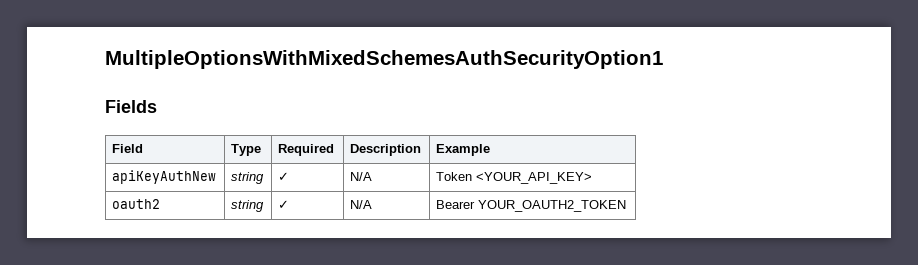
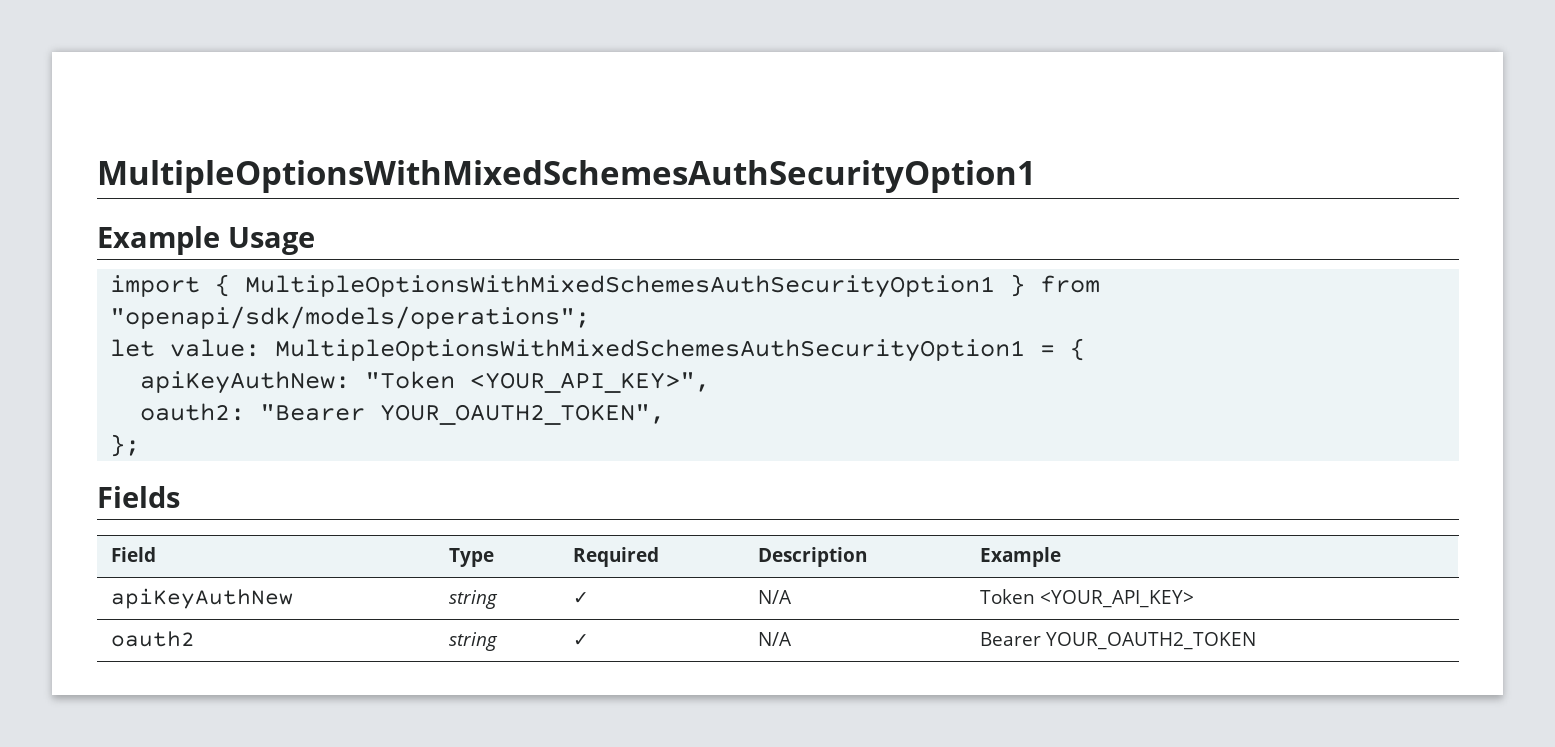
[105,50,663,69] MultipleOptionsWithMixedSchemesAuthSecurityOption1 -> [97,160,1036,193] [97,226,315,255] [109,274,1100,298] [109,306,590,329] [109,338,1085,362] [139,371,710,394] [139,403,665,425] [109,434,140,457] MultipleOptionsWithMixedSchemesAuthSecurityOption1 // Example Usage // import { MultipleOptionsWithMixedSchemesAuthSecurityOption1 } from "openapi/sdk/models/operations"; // let value: MultipleOptionsWithMixedSchemesAuthSecurityOption1 = { // apiKeyAuthNew: "Token <YOUR_API_KEY>", // oauth2: "Bearer YOUR_OAUTH2_TOKEN", // };

